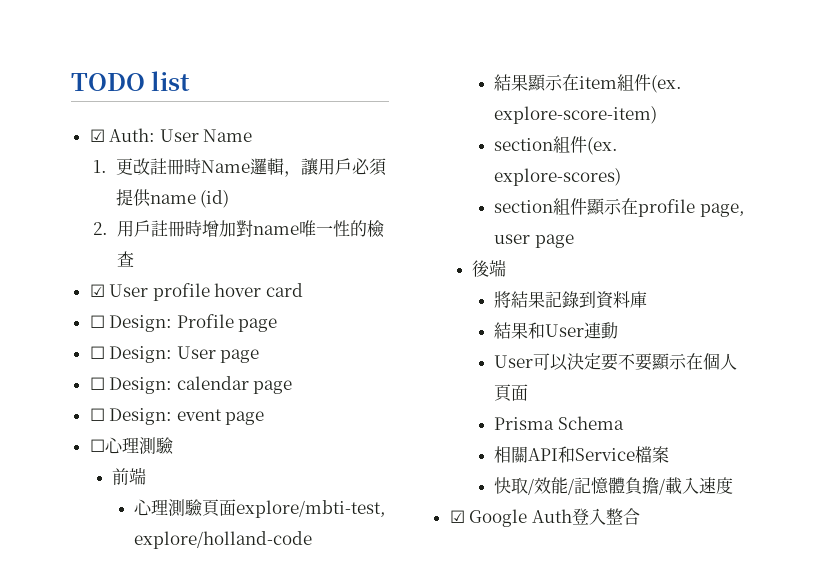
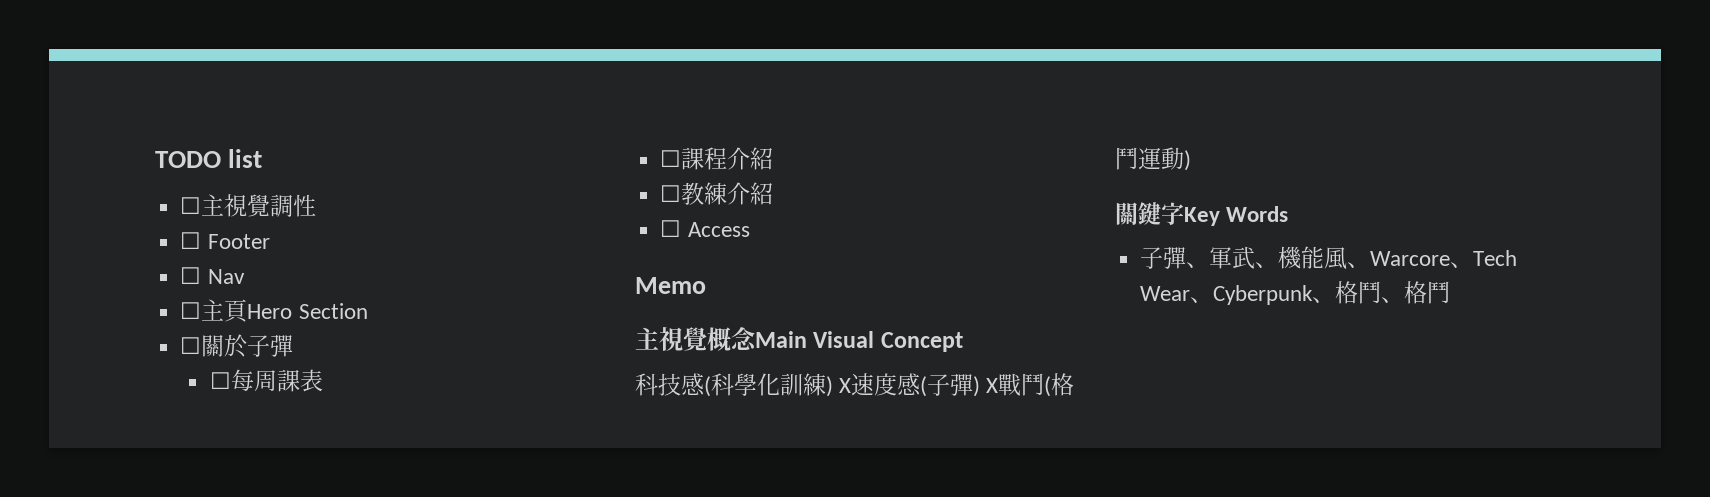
[89,128,253,142] [93,158,386,177] [115,189,230,208] [93,220,384,238] [116,251,134,267] [89,283,304,301] [89,314,278,332] [89,346,260,363] [89,376,293,394] [89,408,265,425] [89,437,174,455] [111,467,146,485] [134,499,387,518] [134,531,313,549] [494,74,683,93] [494,106,658,124] [494,136,619,155] [494,168,622,186] [494,198,745,217] [494,234,574,248] [471,259,506,277] [494,291,648,309] [494,322,619,339] [494,353,738,371] [494,384,529,402] [494,416,624,430] [494,446,670,463] [494,477,734,495] [449,508,640,527] ☑ Auth: User Name // 1.更改註冊時Name邏輯，讓用戶必須提供name (id) // 2.用戶註冊時增加對name唯一性的檢查 // ☑ User profile hover card // ☐ Design: Profile page // ☐ Design: User page // ☐ Design: calendar page // ☐ Design: event page // ☐心理測驗 // 前端 // 心理測驗頁面explore/mbti-test, explore/holland-code // 結果顯示在item組件(ex. explore-score-item) // section組件(ex. explore-scores) // section組件顯示在profile page, user page // 後端 // 將結果記錄到資料庫 // 結果和User連動 // User可以決定要不要顯示在個人頁面 // Prisma Schema // 相關API和Service檔案 // 快取/效能/記憶體負擔/載入速度 // ☑ Google Auth登入整合 -> [180,194,317,217] [180,232,270,249] [180,267,245,284] [180,299,368,323] [180,334,294,358] [209,369,323,392] [660,147,774,170] [660,182,774,205] [660,220,750,237] [635,277,706,294] [635,327,963,352] [635,373,1075,397] [1115,147,1191,171] [1115,202,1289,226] [1140,246,1518,269] [1140,281,1451,305] ☐主視覺調性 // ☐ Footer // ☐ Nav // ☐主頁Hero Section // ☐關於子彈 // ☐每周課表 // ☐課程介紹 // ☐教練介紹 // ☐ Access // Memo // 主視覺概念Main Visual Concept // 科技感(科學化訓練) X速度感(子彈) X戰鬥(格鬥運動) // 關鍵字Key Words // 子彈、軍武、機能風、Warcore、Tech Wear、Cyberpunk、格鬥、格鬥

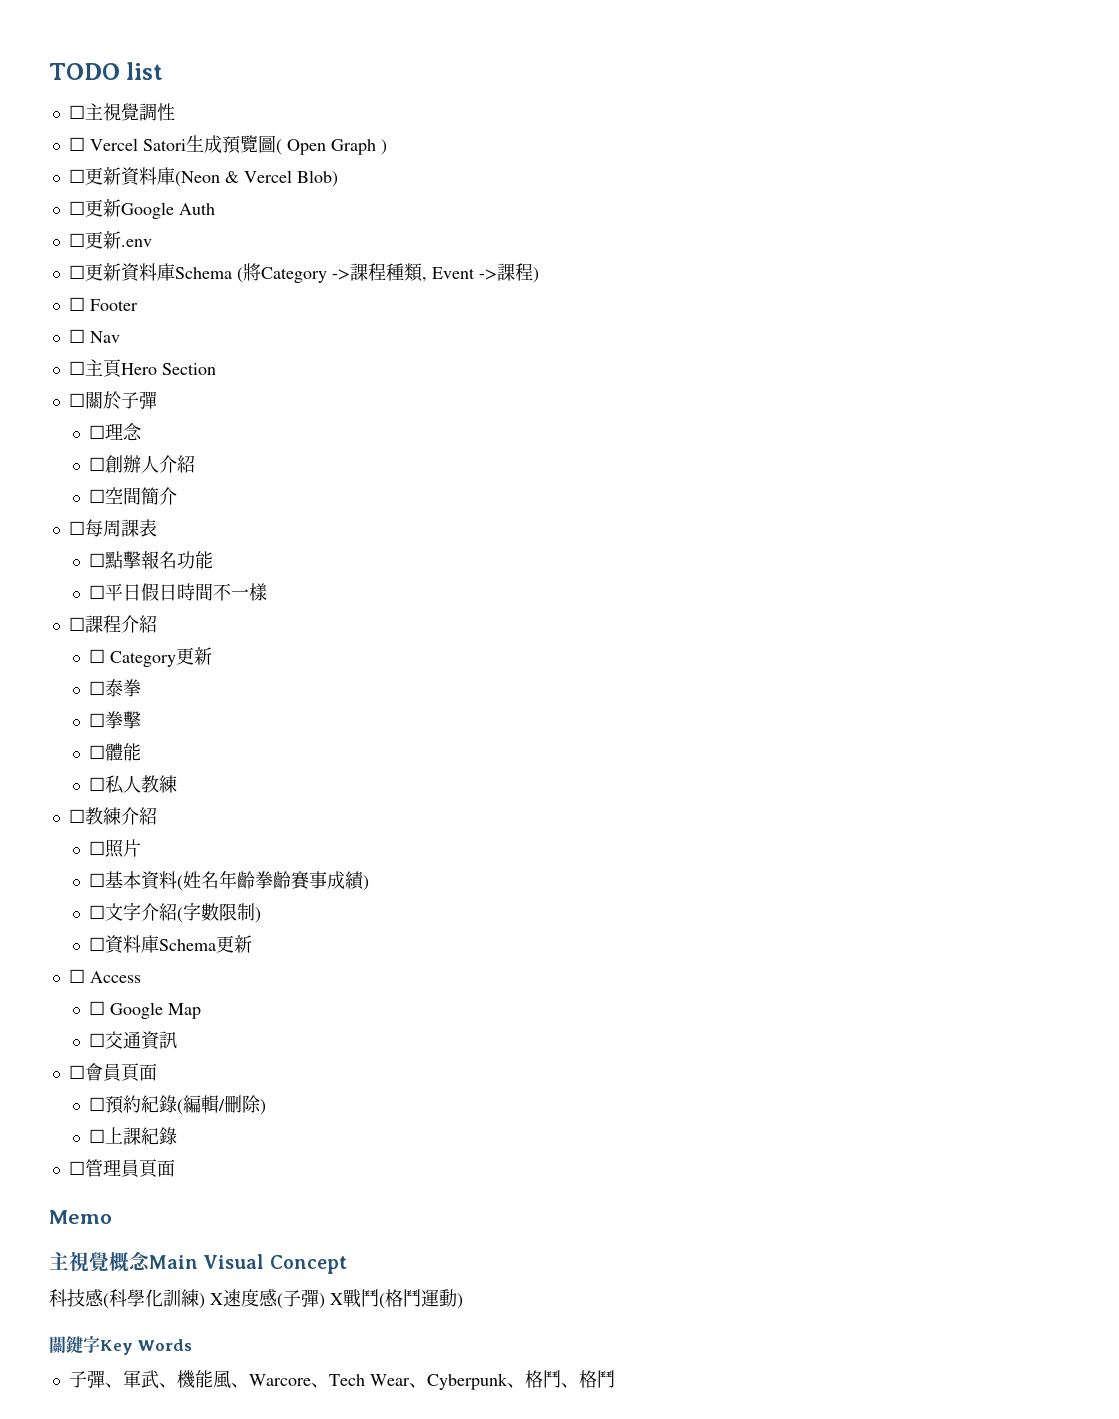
(317, 205) none -> [68,135,387,155] [68,167,338,187] [68,199,215,219] [68,231,152,249] [68,263,539,283] // ☐ Vercel Satori生成預覽圖( Open Graph ) // ☐更新資料庫(Neon & Vercel Blob) // ☐更新Google Auth // ☐更新.env // ☐更新資料庫Schema (將Category ->課程種類, Event ->課程)
[230,369,323,392] [660,147,774,170] [660,182,774,205] [660,220,750,237] 每周課表 // ☐課程介紹 // ☐教練介紹 // ☐ Access -> [104,423,142,441] [88,455,195,473] [88,487,177,505] [68,519,157,537] [88,550,213,569] [88,583,267,601] [68,615,157,633] [88,647,212,667] [88,679,141,697] [88,711,141,729] [88,743,141,761] [88,775,177,794] [68,807,157,825] [88,839,141,858] [88,870,369,891] [88,902,261,923] [88,935,252,954] [68,969,141,983] [88,1001,201,1019] [88,1031,177,1050] [68,1063,157,1082] [88,1095,266,1115] [88,1127,177,1145] [68,1159,175,1178] 理念 // ☐創辦人介紹 // ☐空間簡介 // ☐每周課表 // ☐點擊報名功能 // ☐平日假日時間不一樣 // ☐課程介紹 // ☐ Category更新 // ☐泰拳 // ☐拳擊 // ☐體能 // ☐私人教練 // ☐教練介紹 // ☐照片 // ☐基本資料(姓名年齡拳齡賽事成績) // ☐文字介紹(字數限制) // ☐資料庫Schema更新 // ☐ Access // ☐ Google Map // ☐交通資訊 // ☐會員頁面 // ☐預約紀錄(編輯/刪除) // ☐上課紀錄 // ☐管理員頁面

